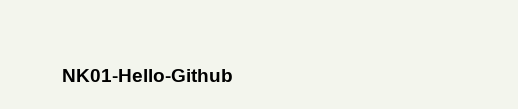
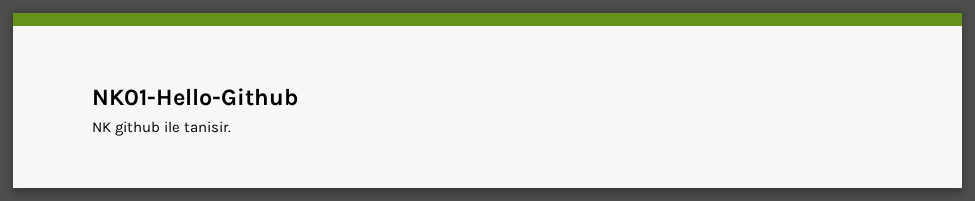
(233, 75) none -> [92,121,232,136] // NK github ile tanisir.

